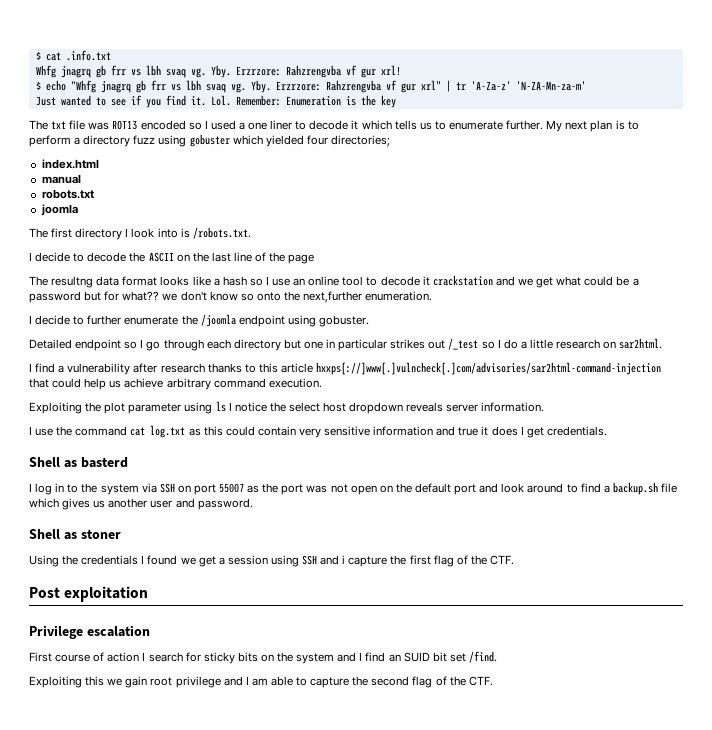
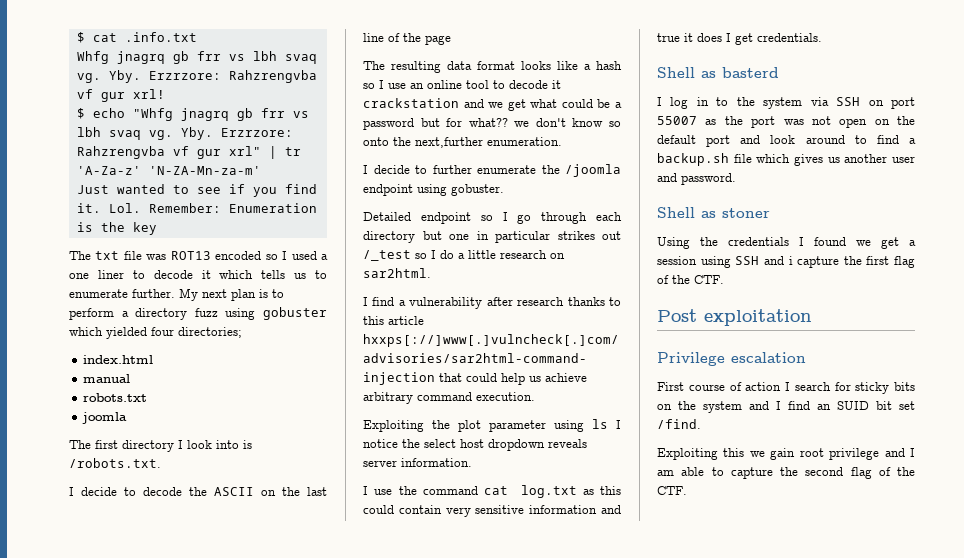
[51,276,94,288] resultng -> [391,61,441,73] resulting

